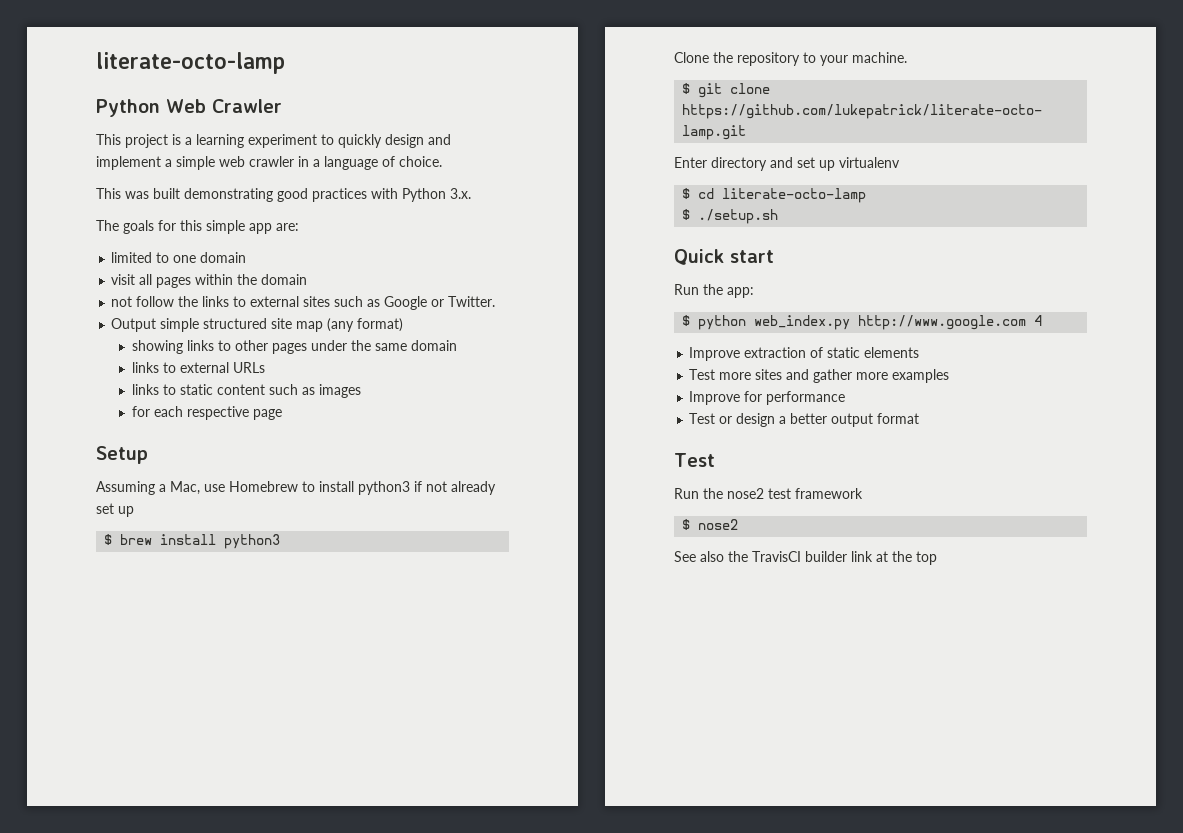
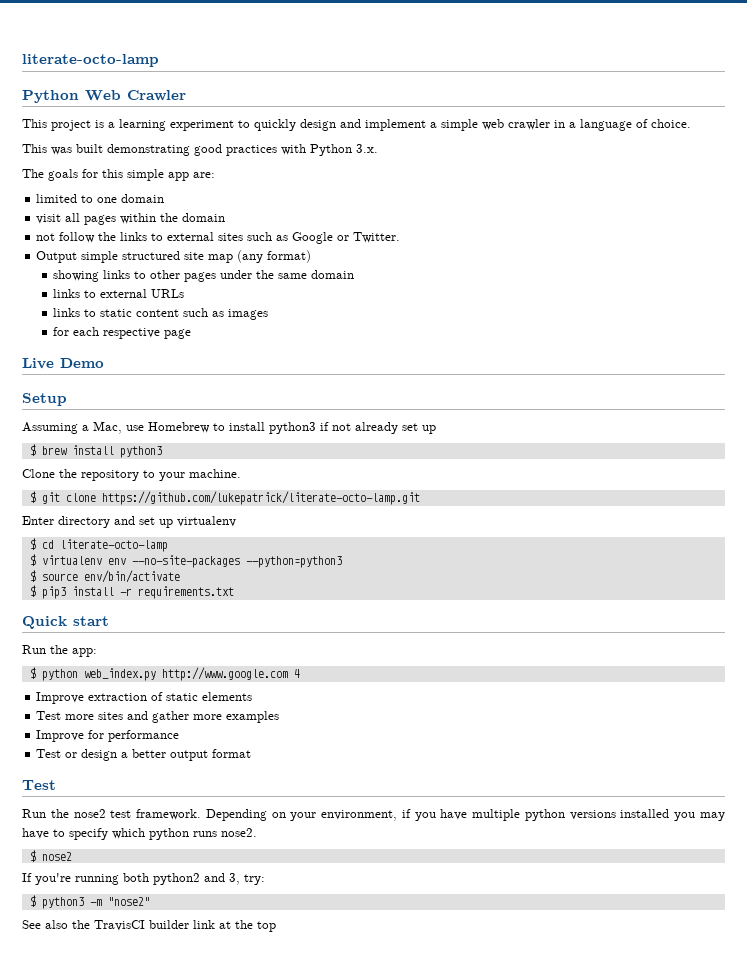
(282, 414) none -> [22,358,104,369] // Live Demo
[698,209,779,224] ./setup.sh -> [41,555,342,568] [29,570,180,583] [29,585,234,599] virtualenv env --no-site-packages --python=python3 // $ source env/bin/activate // $ pip3 install -r requirements.txt
[795,488,863,499] [682,519,739,530] framework // $ nose2 -> [136,809,725,821] [22,828,257,840] [29,850,72,862] [22,873,265,885] [29,895,150,909] framework. Depending on your environment, if you have multiple python versions installed you may have to specify which python runs nose2. // $ nose2 // If you're running both python2 and 3, try: // $ python3 -m "nose2"

